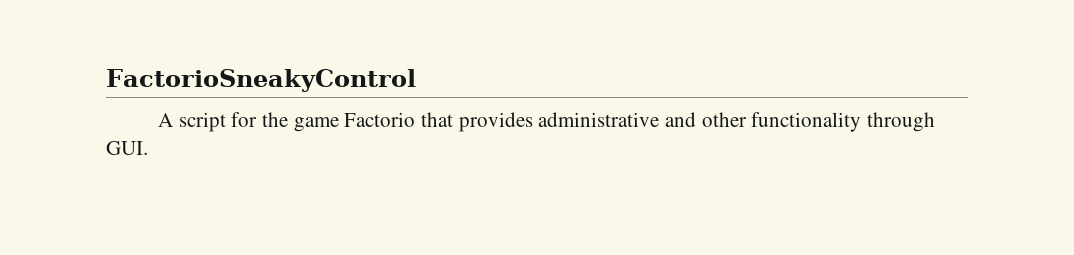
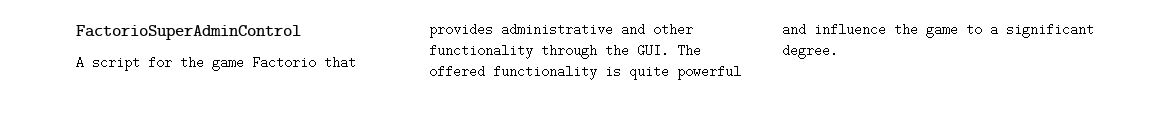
[106,69,416,92] FactorioSneakyControl -> [76,25,301,40] FactorioSuperAdminControl
[106,141,148,155] GUI. -> [605,44,701,57] [429,65,741,80] [782,23,1094,38] [782,44,838,59] the GUI. The offered functionality is quite powerful and influence the game to a significant degree.

